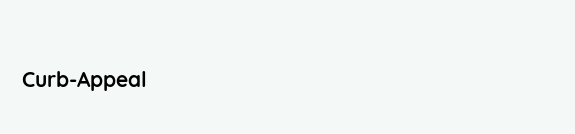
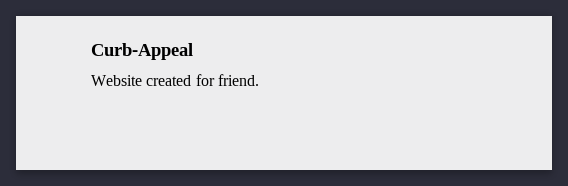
(147, 81) none -> [91,74,259,86] // Website created for friend.

